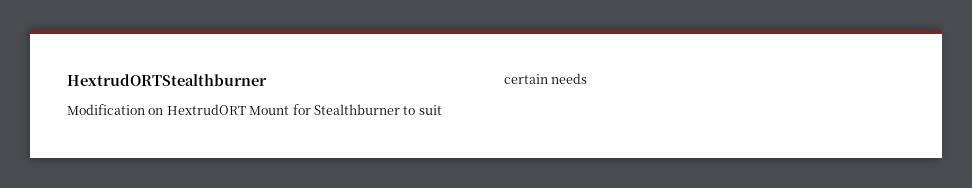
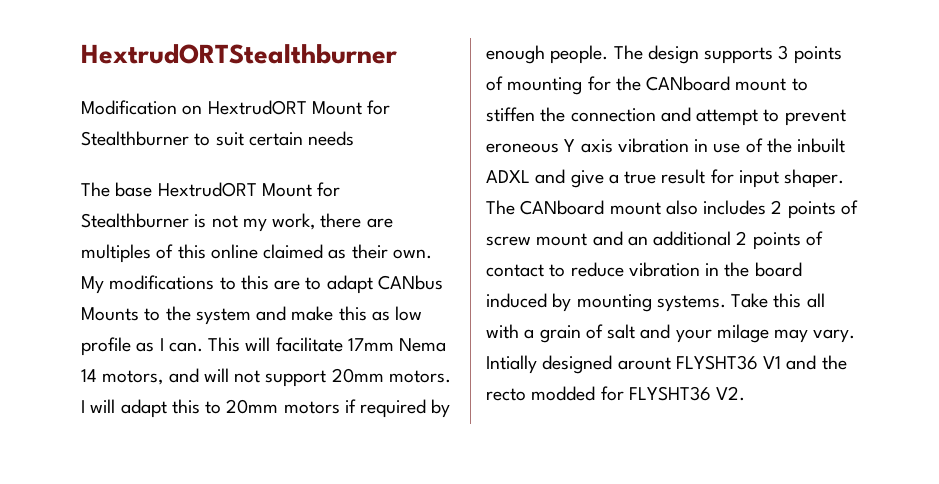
(588, 78) none -> [81,182,341,197] [81,213,393,232] [81,244,432,263] [81,275,443,294] [81,306,423,325] [81,337,447,356] [81,368,451,387] [81,399,451,418] [486,45,842,64] [486,76,808,95] [486,107,846,126] [486,138,846,153] [486,169,845,188] [486,200,858,219] [486,231,823,250] [486,262,802,277] [486,293,825,312] [486,324,856,343] [486,355,847,374] [486,386,746,401] // The base HextrudORT Mount for Stealthburner is not my work, there are multiples of this online claimed as their own. My modifications to this are to adapt CANbus Mounts to the system and make this as low profile as I can. This will facilitate 17mm Nema 14 motors, and will not support 20mm motors. I will adapt this to 20mm motors if required by enough people. The design supports 3 points of mounting for the CANboard mount to stiffen the connection and attempt to prevent eroneous Y axis vibration in use of the inbuilt ADXL and give a true result for input shaper. The CANboard mount also includes 2 points of screw mount and an additional 2 points of contact to reduce vibration in the board induced by mounting systems. Take this all with a grain of salt and your milage may vary. Intially designed arount FLYSHT36 V1 and the recto modded for FLYSHT36 V2.

